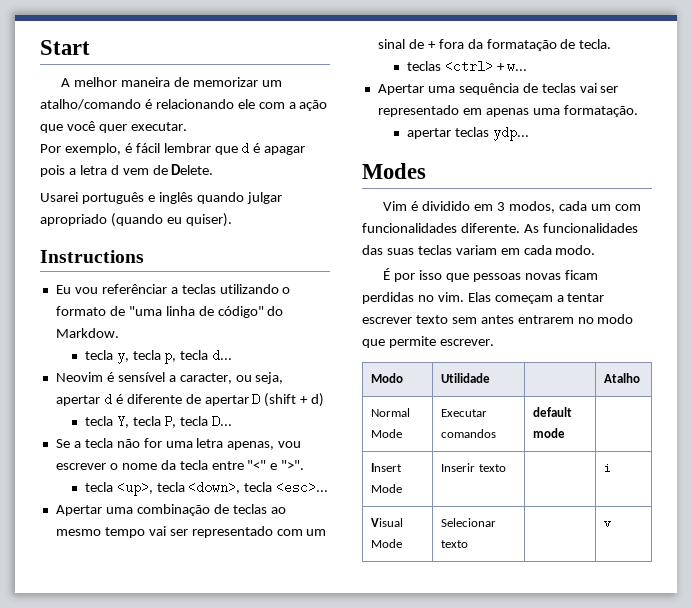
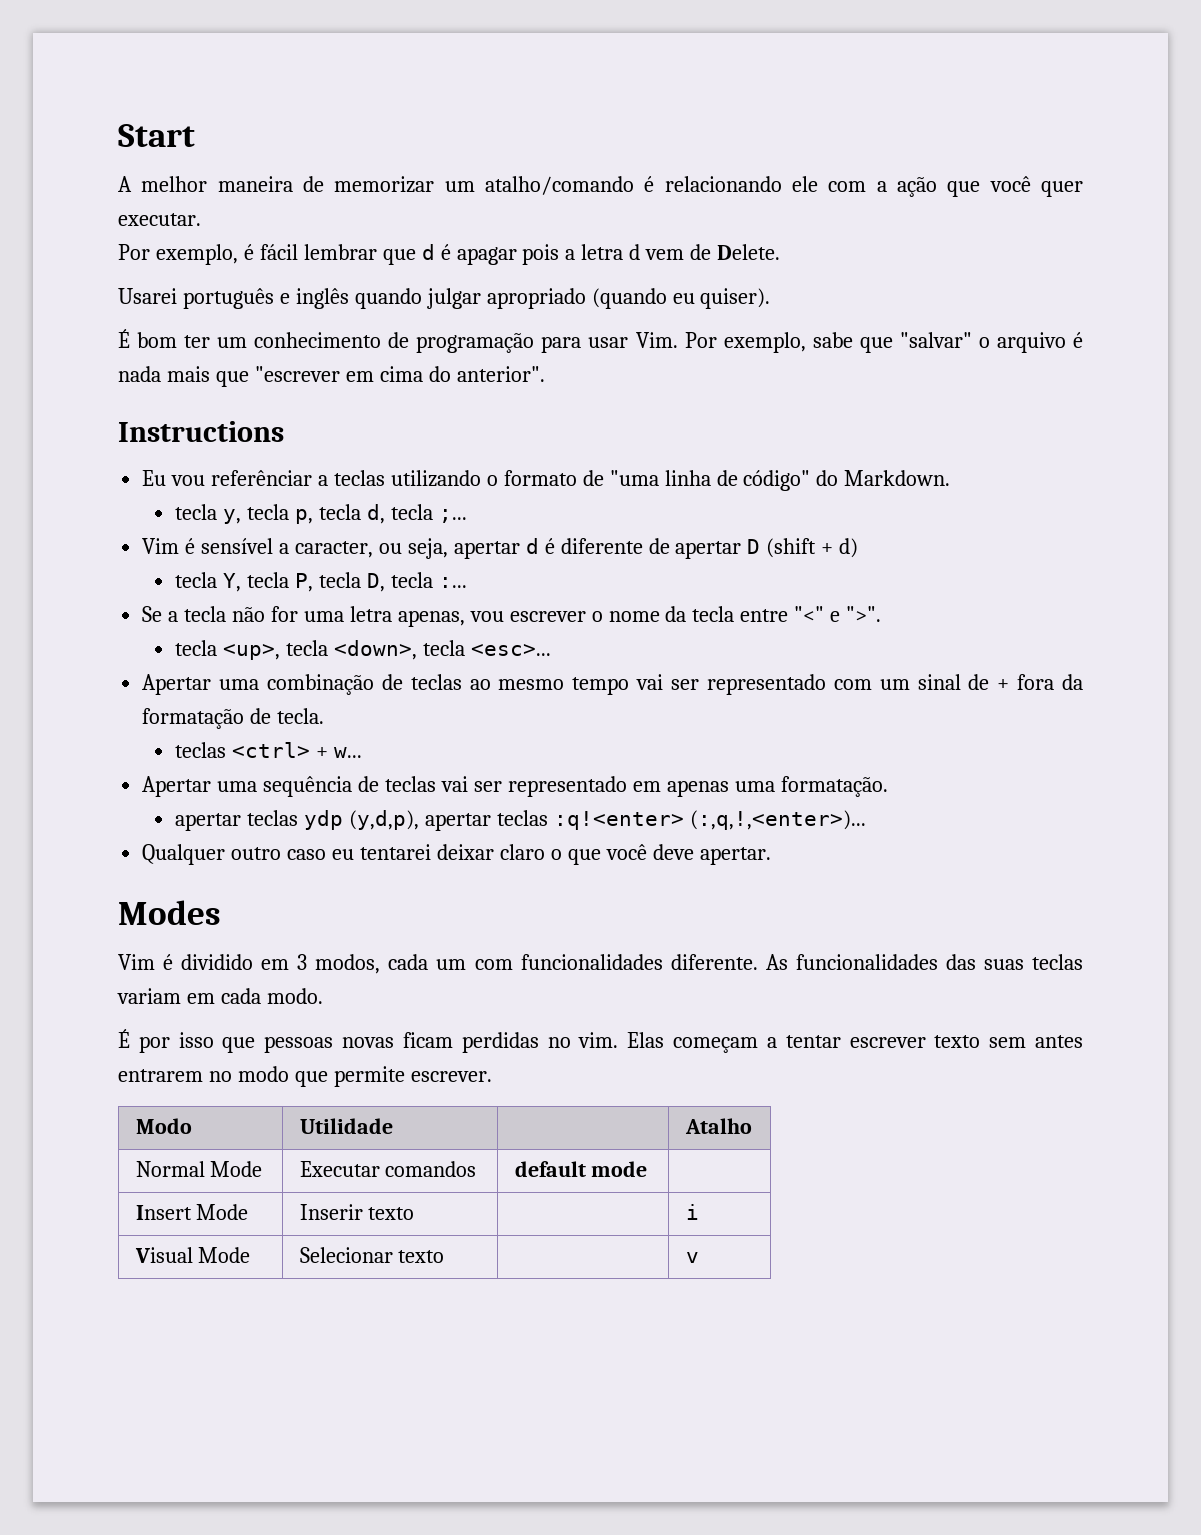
(232, 220) none -> [118,329,1083,353] [118,366,545,387] // É bom ter um conhecimento de programação para usar Vim. Por exemplo, sabe que "salvar" o arquivo é nada mais que "escrever em cima do anterior".
[55,328,119,338] Markdow. -> [844,470,951,486] Markdown.
[212,349,233,362] [55,372,103,382] d... // Neovim -> [366,504,467,524] [142,538,180,554] d, tecla ;... // Vim
[212,415,233,428] D... -> [366,572,467,592] D, tecla :...
[492,126,529,141] ydp... -> [303,810,866,831] [142,844,771,865] ydp (y,d,p), apertar teclas :q!<enter> (:,q,!,<enter>)... // Qualquer outro caso eu tentarei deixar claro o que você deve apertar.

